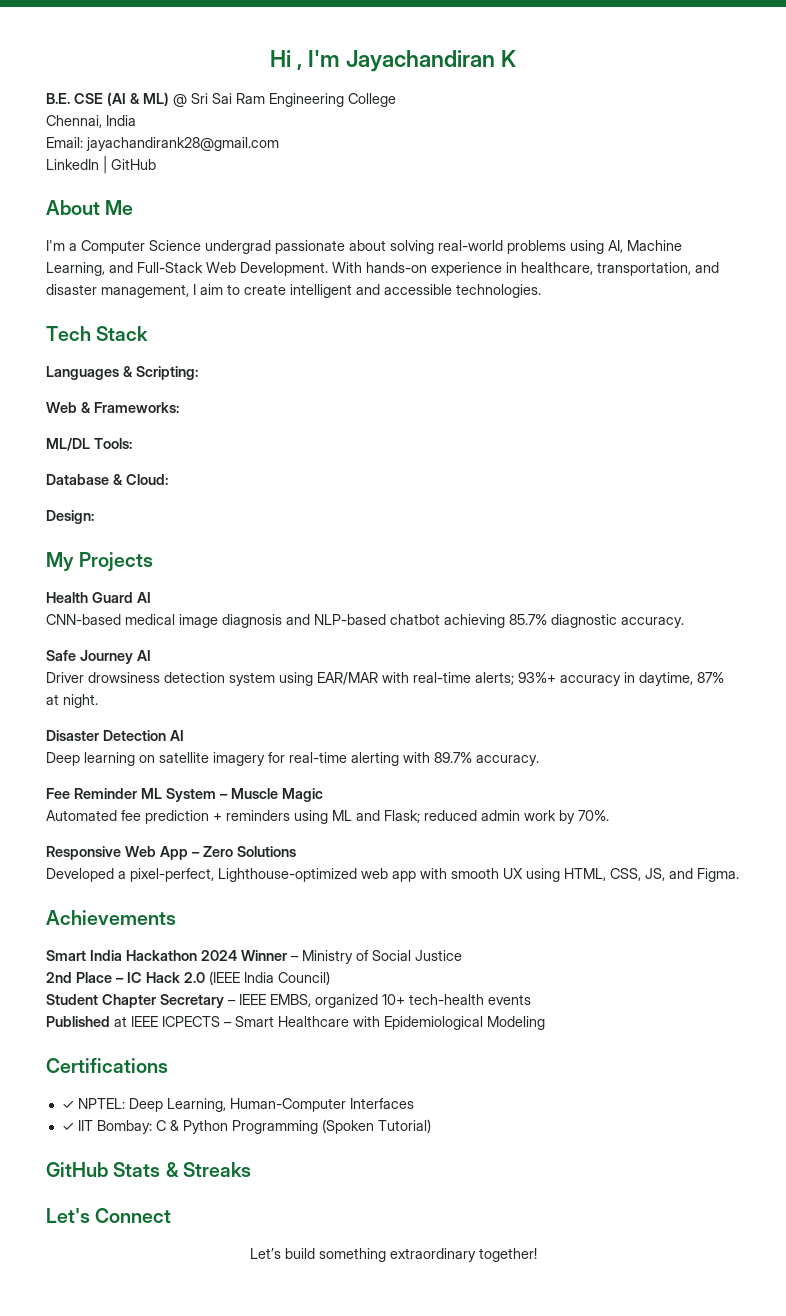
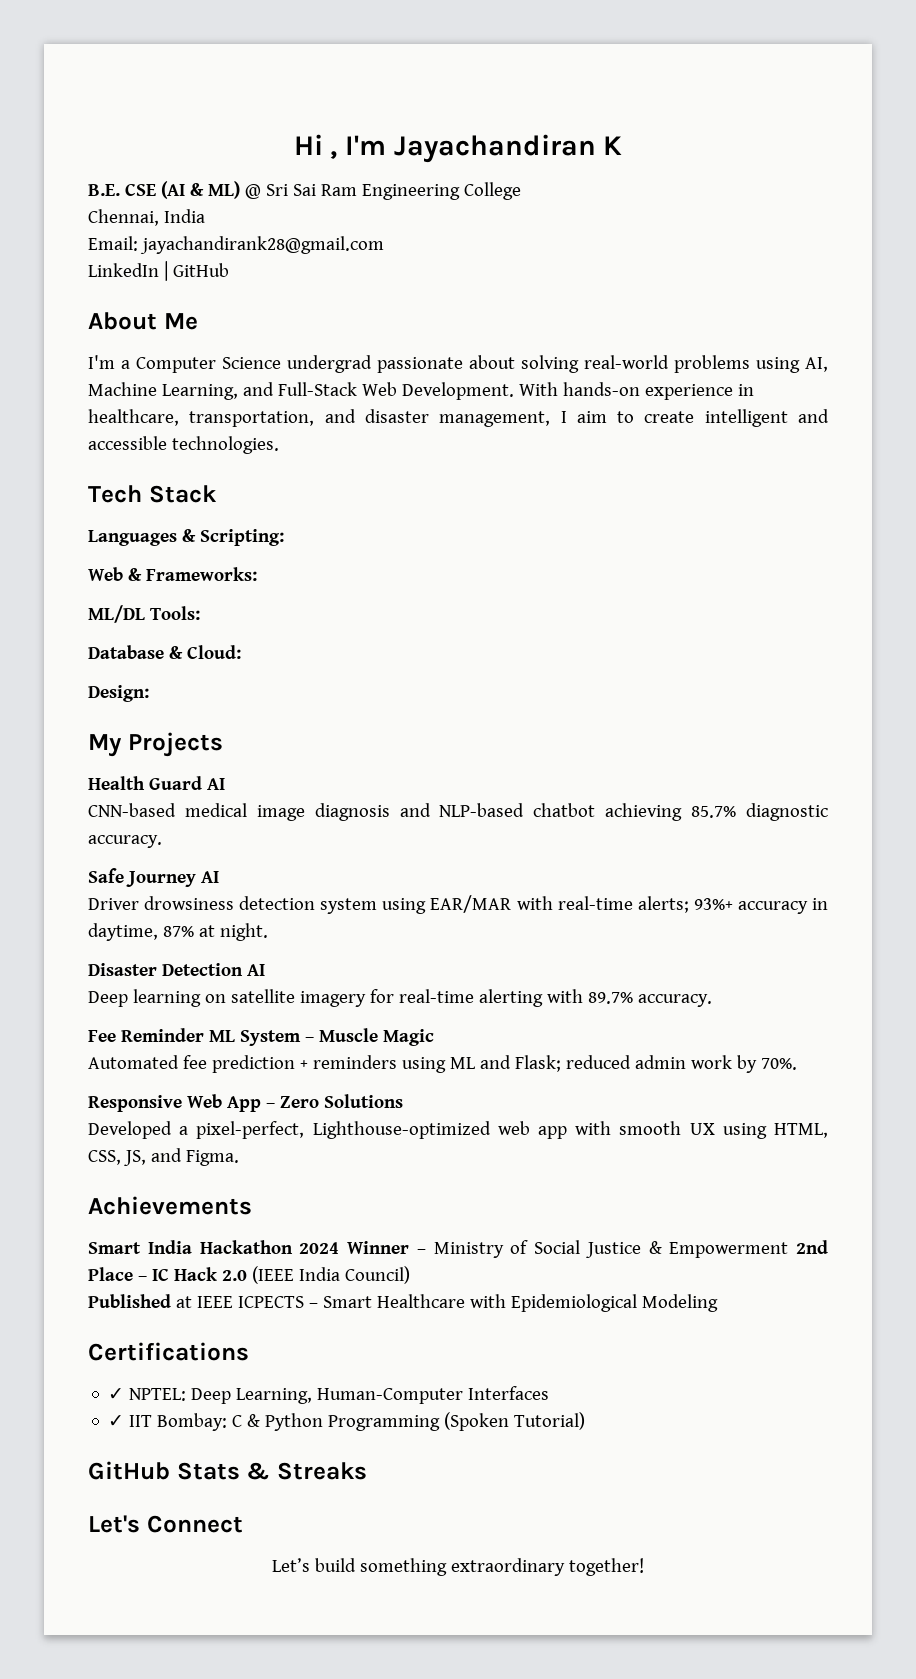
(462, 955) // -> [648,1241,789,1258] & Empowerment
[46,994,531,1008] // Student Chapter Secretary – IEEE EMBS, organized 10+ tech-health events -> (410, 1275) none

